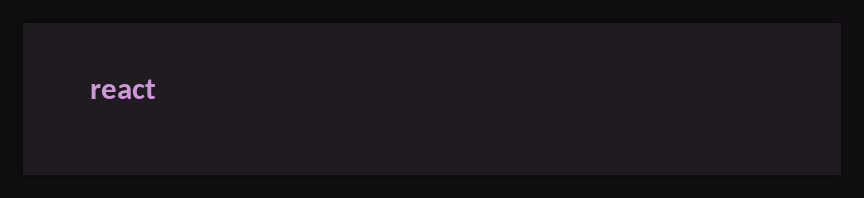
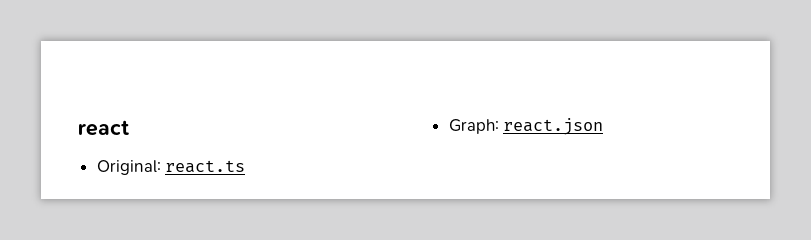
(156, 89) none -> [96,160,246,175] [448,118,604,135] // Original: react.ts // Graph: react.json

